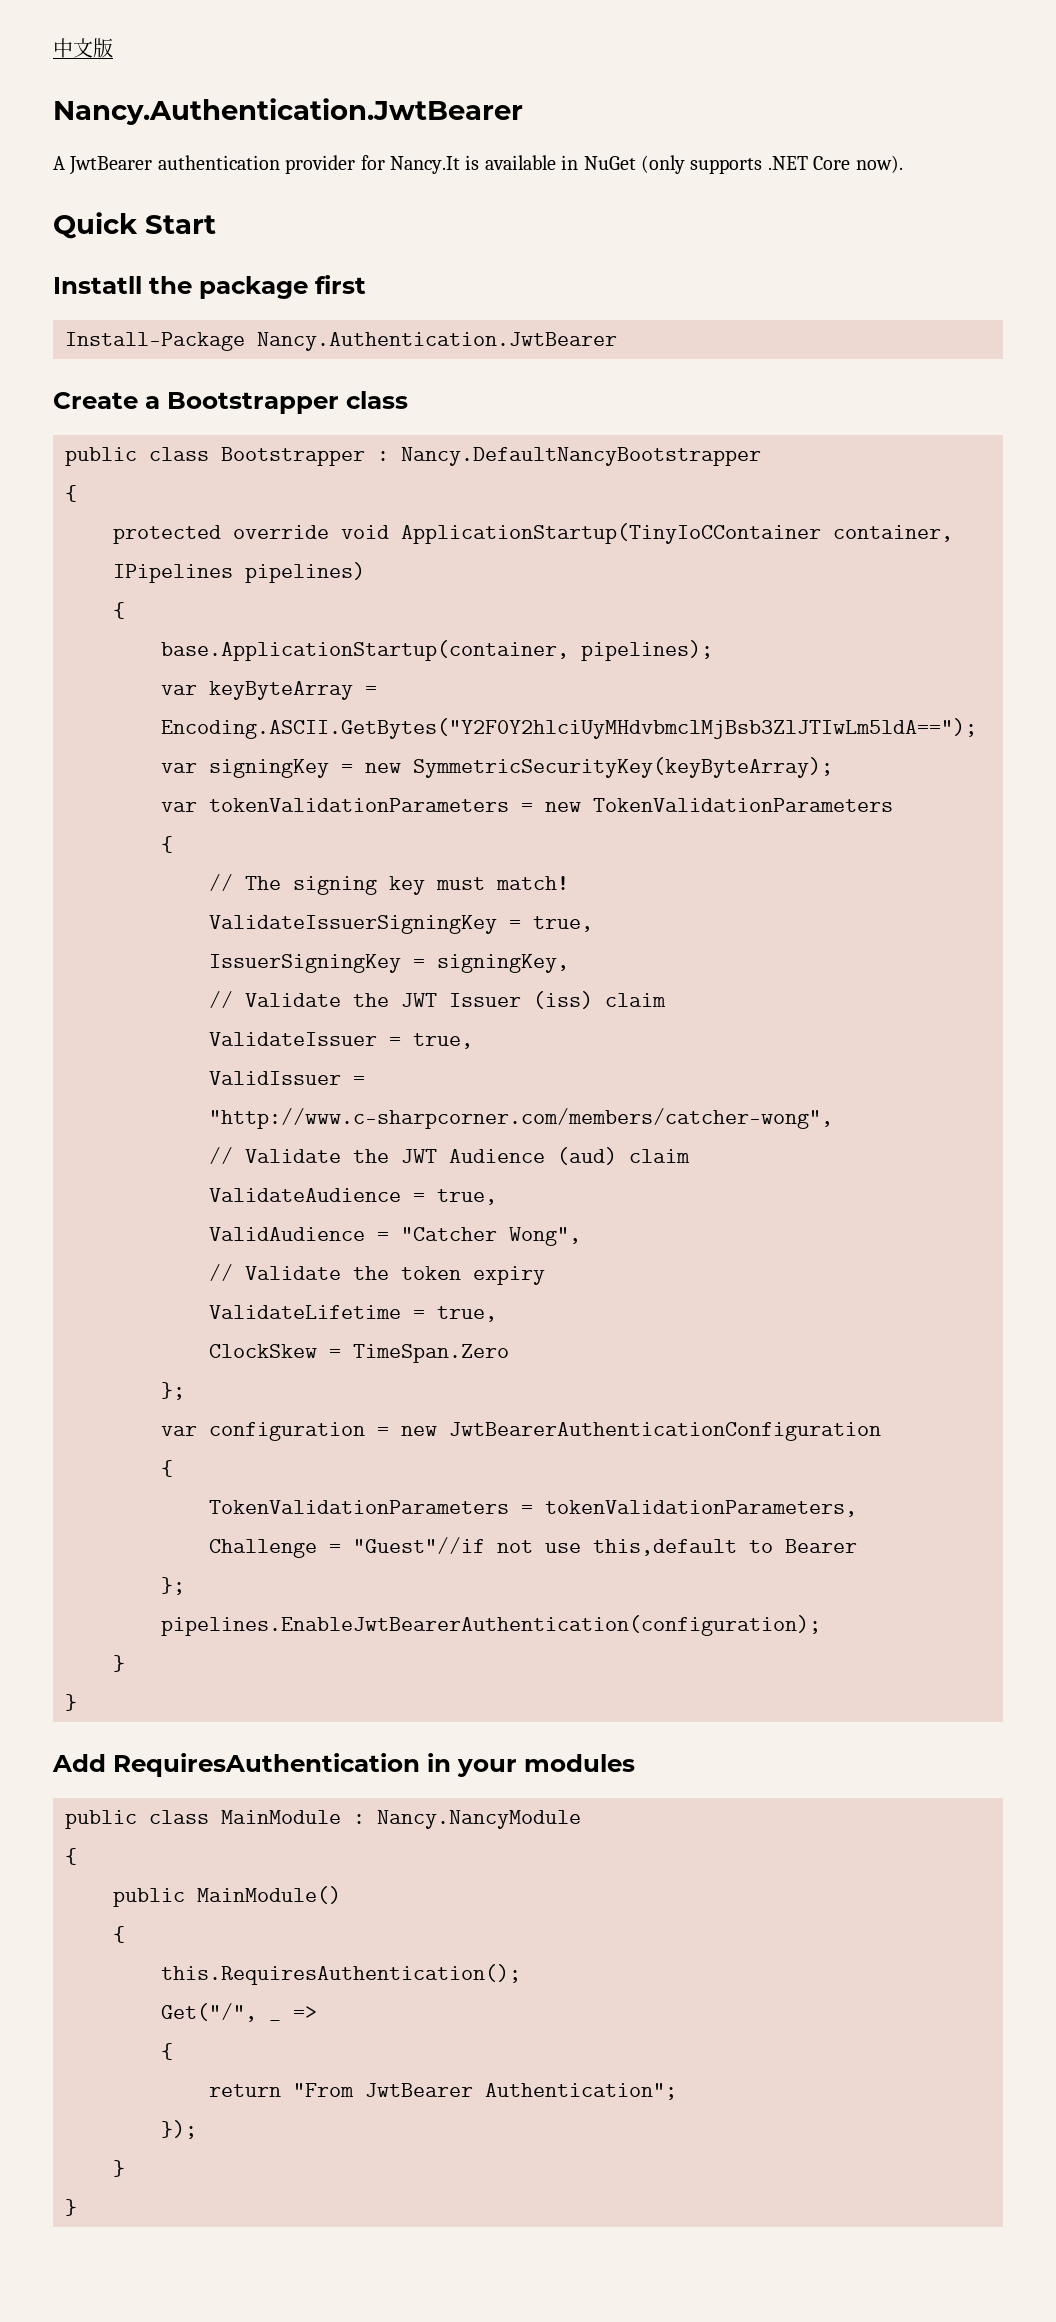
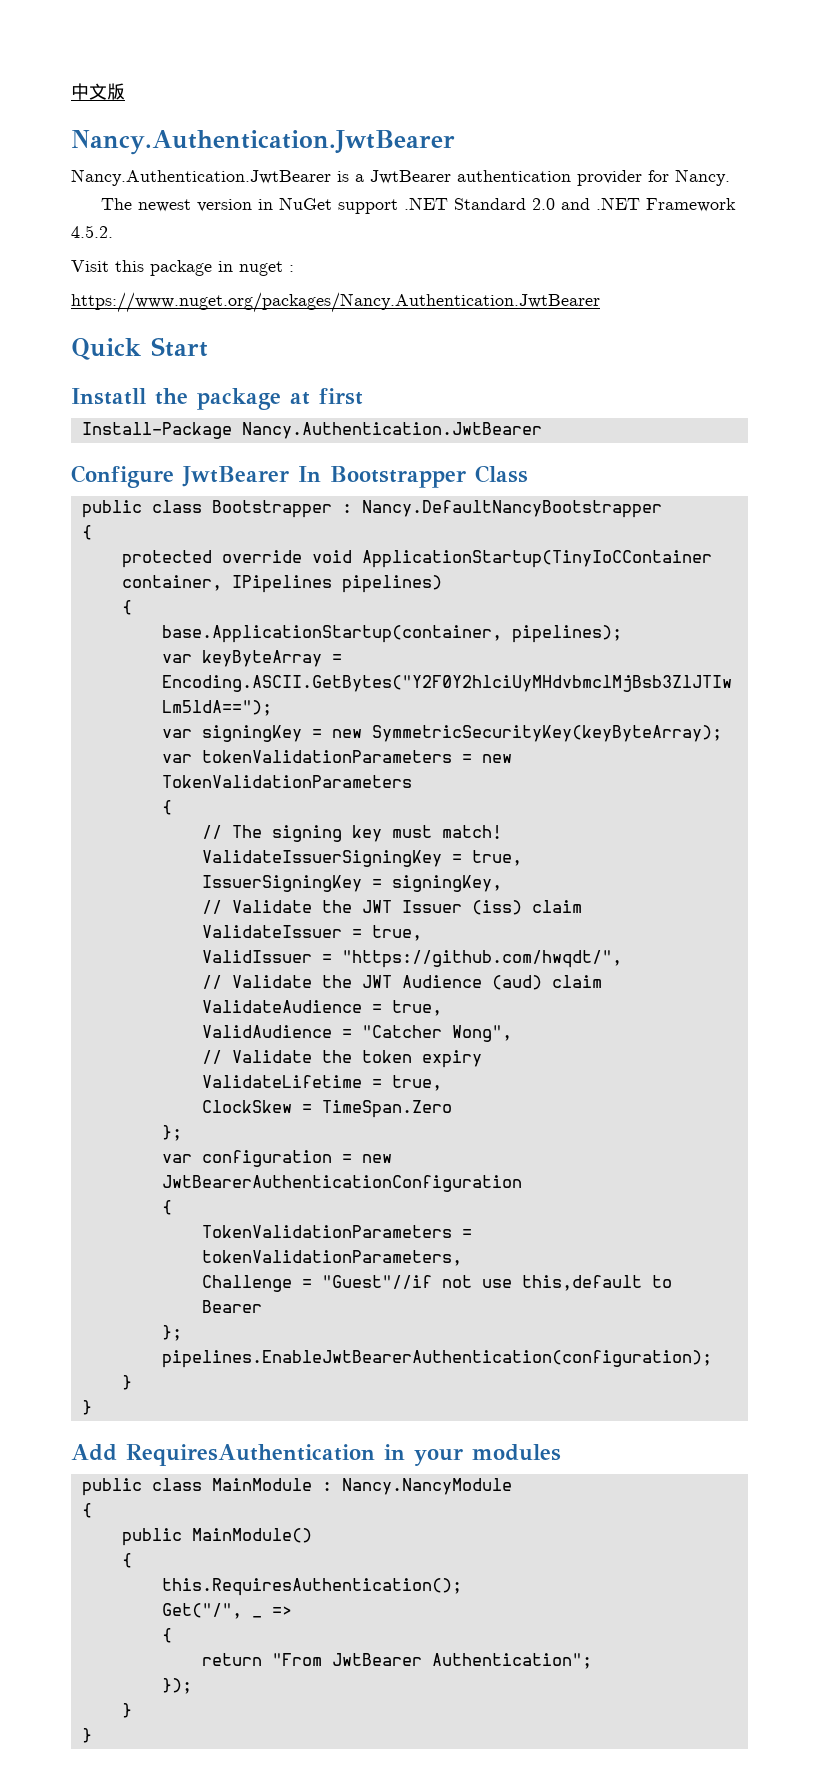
[53,156,65,170] A -> [71,169,364,186] Nancy.Authentication.JwtBearer is a
[390,155,903,174] Nancy.It is available in NuGet (only supports .NET Core now). -> [675,169,730,186] [100,197,736,214] [71,225,113,238] [71,260,294,276] [71,292,600,313] Nancy. // The newest version in NuGet support .NET Standard 2.0 and .NET Framework 4.5.2. // Visit this package in nuget : // https://www.nuget.org/packages/Nancy.Authentication.JwtBearer
(308, 287) none -> [290,392,310,405] at
[53,391,408,414] Create a Bootstrapper class -> [71,465,528,488] Configure JwtBearer In Bootstrapper Class
[209,1108,833,1129] "http://www.c-sharpcorner.com/members/catcher-wong", -> [341,950,622,968] "https://github.com/hwqdt/",

